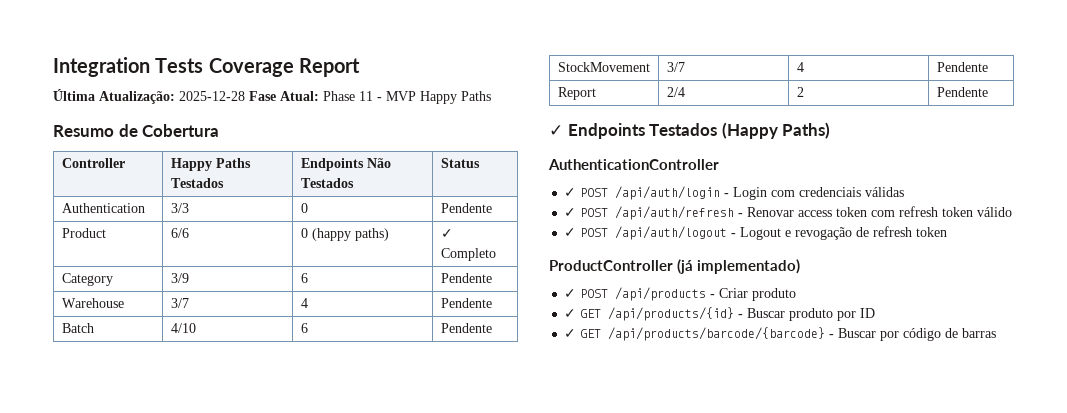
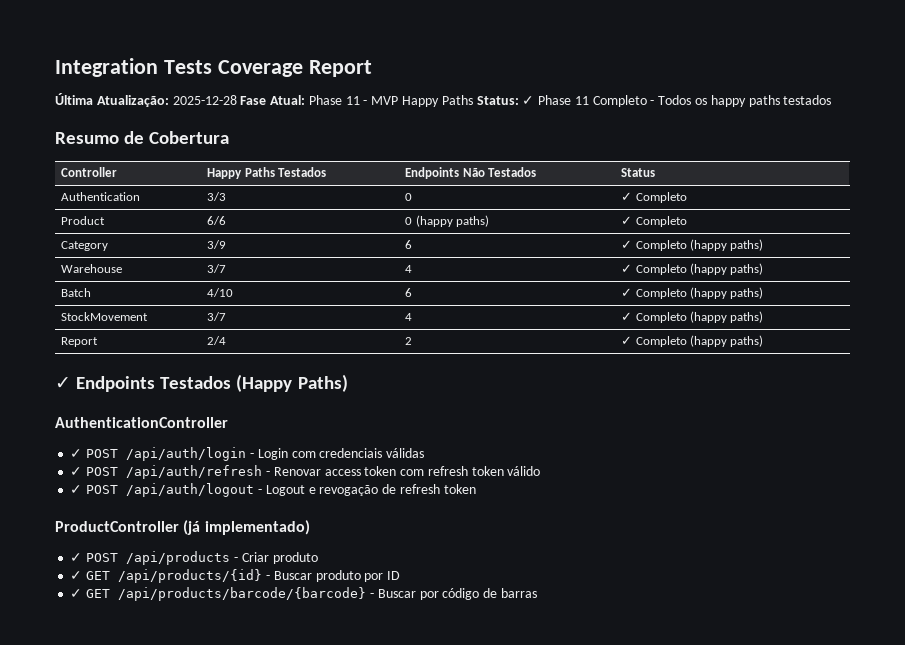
(491, 96) none -> [476,95,832,107] Status: ✓ Phase 11 Completo - Todos os happy paths testados
[440,203,492,213] Pendente -> [621,192,687,203] ✓ Completo
[440,273,492,283] Pendente -> [621,239,764,251] ✓ Completo (happy paths)
[440,298,492,308] Pendente -> [621,263,764,275] ✓ Completo (happy paths)
[440,323,492,333] Pendente -> [621,287,764,299] ✓ Completo (happy paths)
[936,62,988,72] Pendente -> [621,311,764,323] ✓ Completo (happy paths)
[936,87,988,97] Pendente -> [621,335,764,347] ✓ Completo (happy paths)

